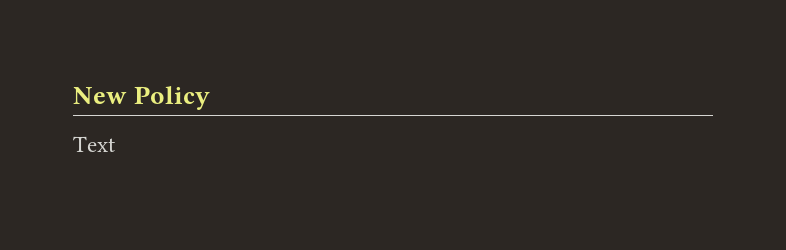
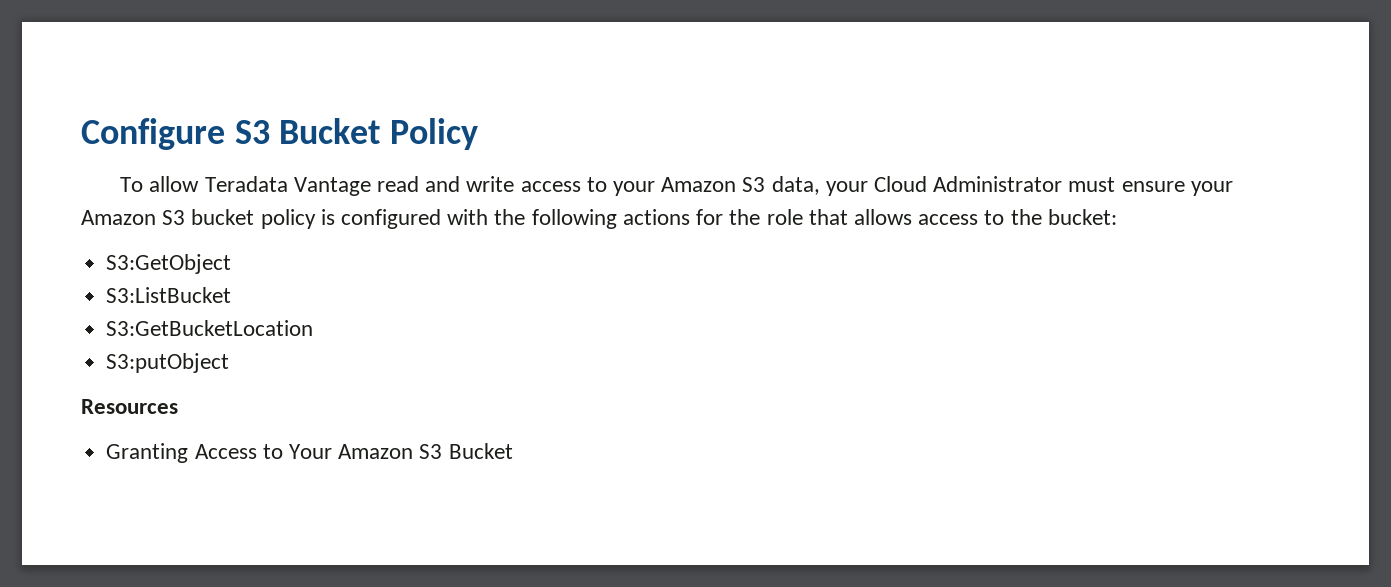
[73,86,211,110] [73,136,115,152] New Policy // Text -> [81,118,479,150] [120,176,1233,196] [81,209,1117,229] [106,254,232,274] [106,287,232,303] [106,320,314,336] [106,353,230,373] [81,399,178,414] [106,443,513,463] Configure S3 Bucket Policy // To allow Teradata Vantage read and write access to your Amazon S3 data, your Cloud Administrator must ensure your Amazon S3 bucket policy is configured with the following actions for the role that allows access to the bucket: // S3:GetObject // S3:ListBucket // S3:GetBucketLocation // S3:putObject // Resources // Granting Access to Your Amazon S3 Bucket

